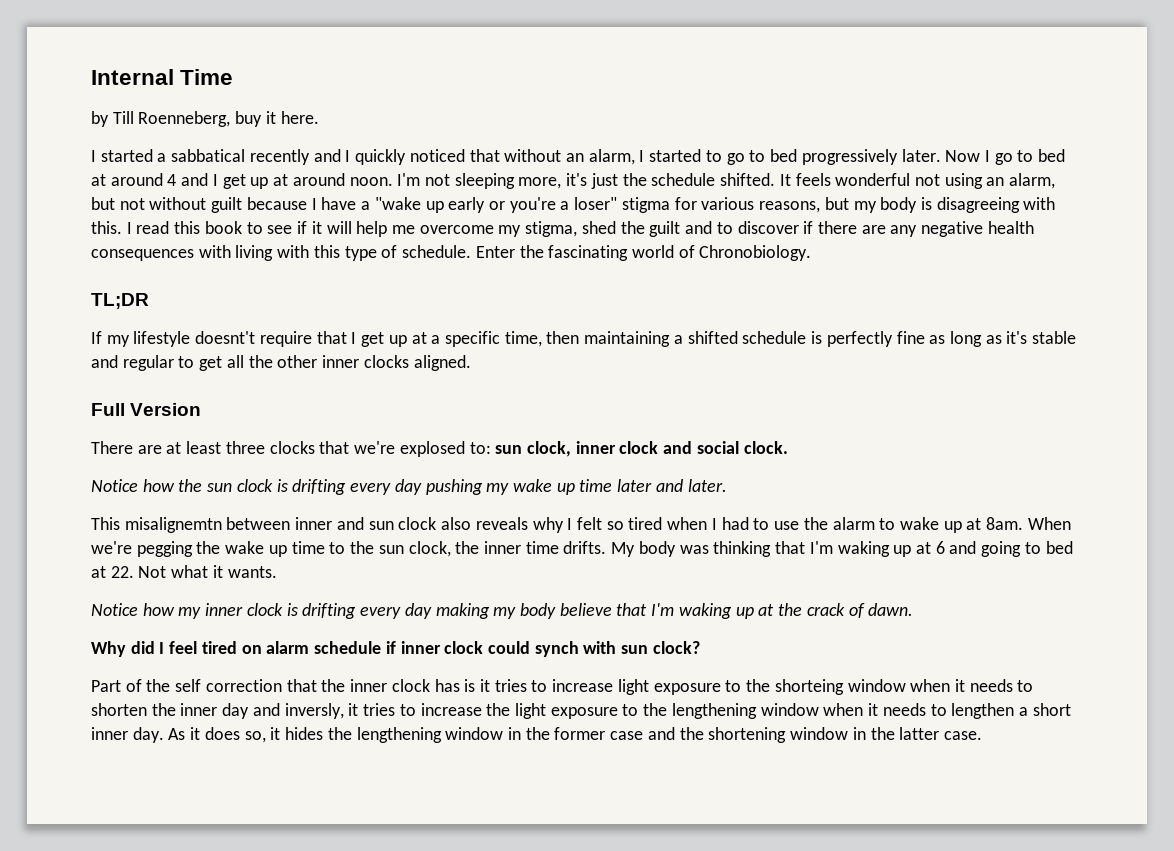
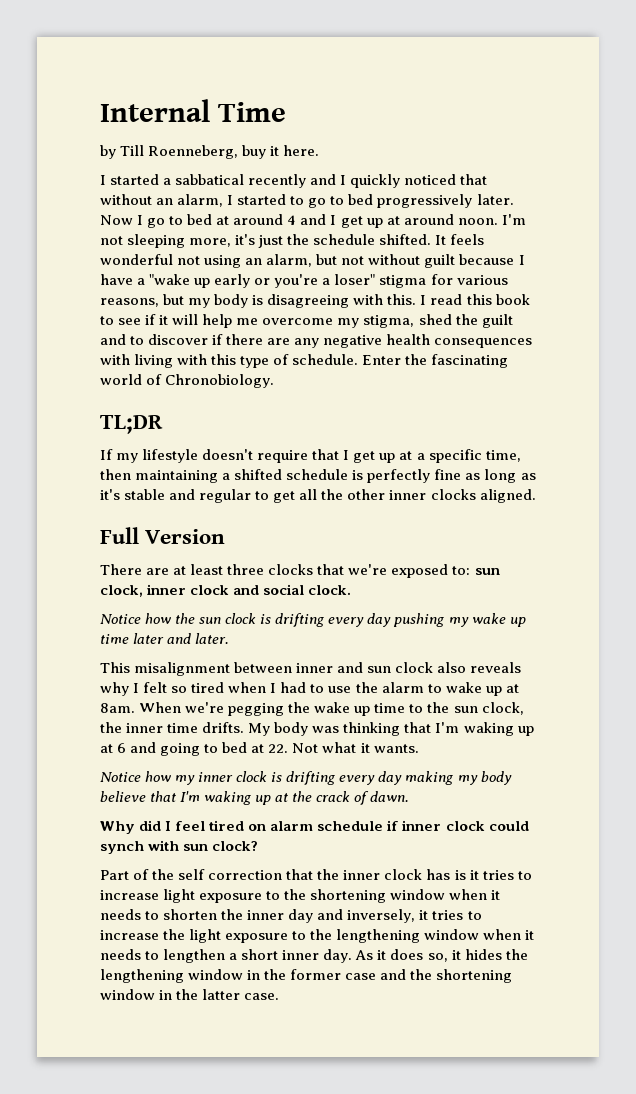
[195,331,256,344] doesnt't -> [202,449,254,460] doesn't
[399,441,465,457] explosed -> [391,564,449,578] exposed
[124,517,222,533] misalignemtn -> [134,662,231,676] misalignment
[774,679,844,695] shorteing -> [310,889,387,903] shortening
[284,703,344,719] inversly, -> [347,909,416,923] inversely,

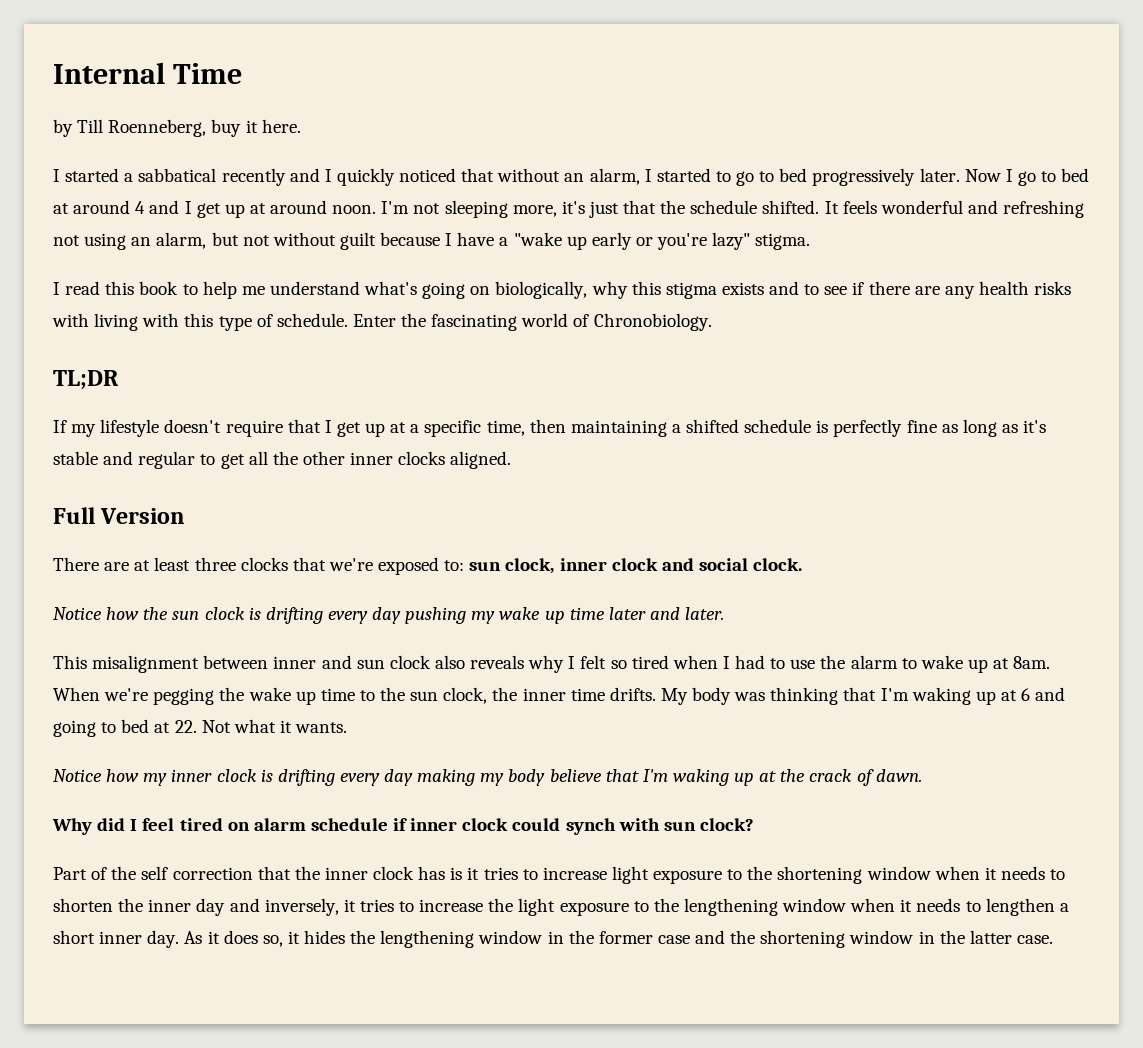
(284, 241) none -> [623,200,657,214] that
(173, 259) none -> [967,200,1085,218] and refreshing
[322,274,508,288] [100,294,417,308] a loser" stigma for various reasons, but my body is disagreeing with this. -> [712,232,811,250] lazy" stigma. //
[118,314,513,328] see if it will help me overcome my stigma, shed the guilt -> [202,281,764,299] help me understand what's going on biologically, why this stigma exists
[148,334,209,345] discover -> [824,286,848,295] see
[323,334,533,348] negative health consequences -> [978,281,1072,295] health risks

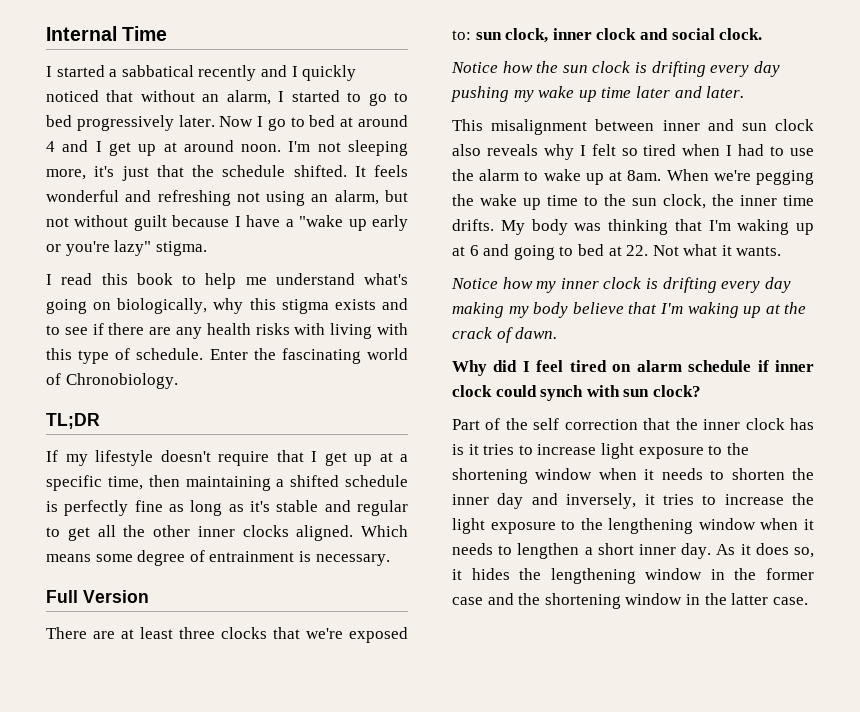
[53,119,301,137] // by Till Roenneberg, buy it here. -> (168, 33) none
(512, 460) none -> [361,525,408,537] [46,550,390,566] Which means some degree of entrainment is necessary.

